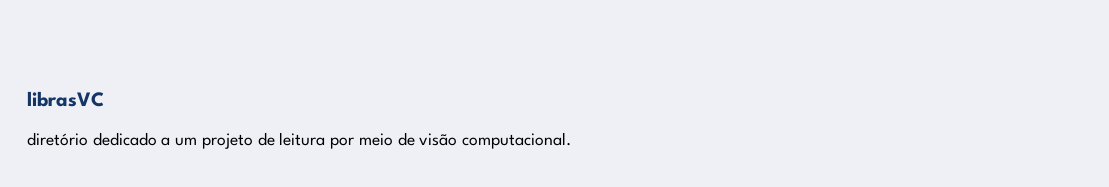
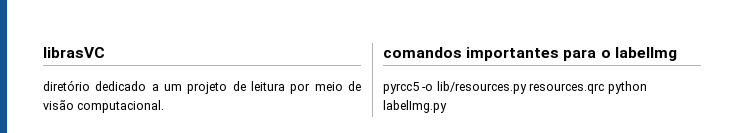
(571, 140) none -> [383,47,677,61] [383,81,647,94] [383,100,447,113] // comandos importantes para o labelImg // pyrcc5 -o lib/resources.py resources.qrc python labelImg.py

